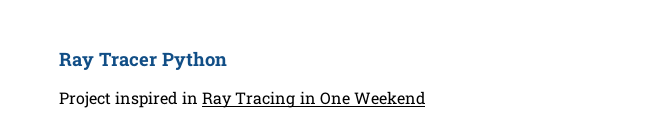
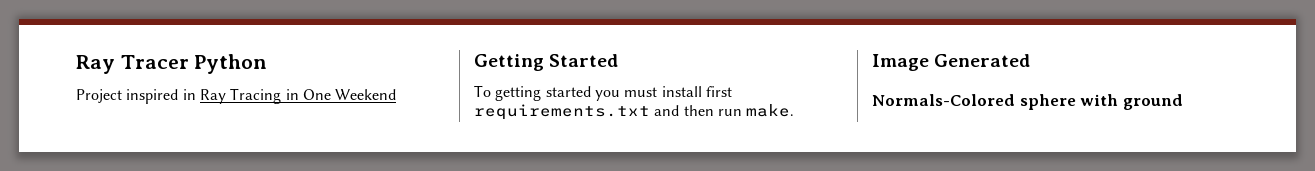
(426, 98) none -> [474,54,619,71] [474,85,732,101] [474,104,795,120] [872,54,1031,71] [872,94,1183,110] // Getting Started // To getting started you must install first requirements.txt and then run make. // Image Generated // Normals-Colored sphere with ground

